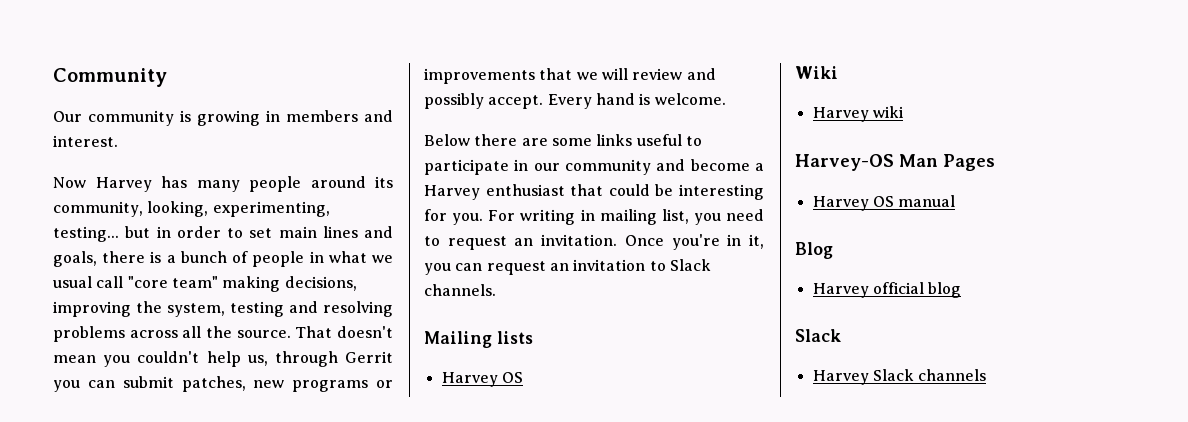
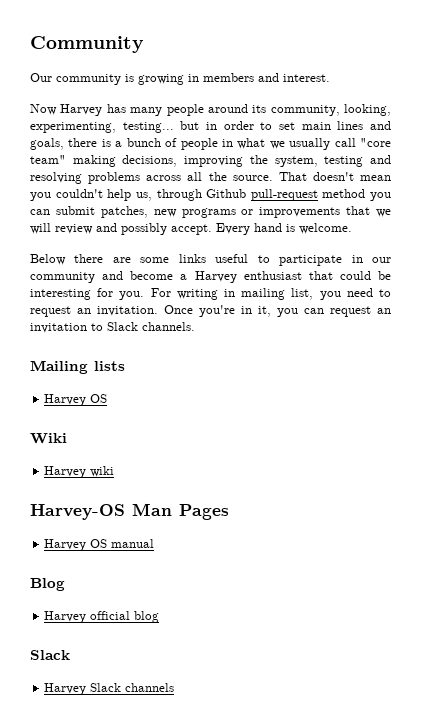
[53,276,92,288] usual -> [289,138,331,150] usually
[345,351,394,363] Gerrit -> [206,189,366,201] Github pull-request method

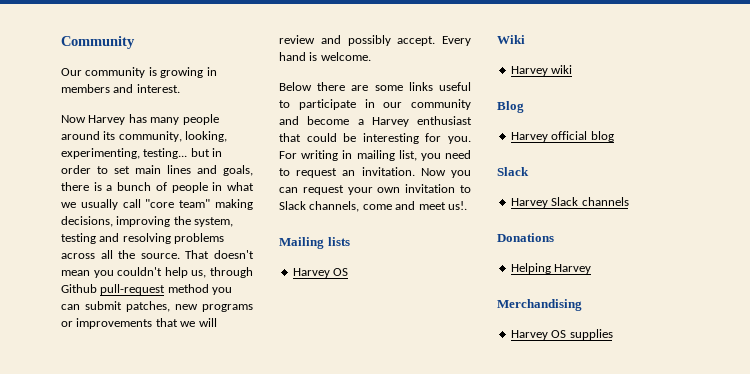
[164,305,271,317] Once you're in it, -> [420,168,446,176] Now
[377,308,391,314] an -> [347,187,401,195] your own
[142,322,195,331] channels. -> [309,201,467,212] channels, come and meet us!.
[30,503,229,520] [44,539,155,551] // Harvey-OS Man Pages // Harvey OS manual -> (573, 69) none
(175, 687) none -> [497,233,554,242] [510,263,592,274] [497,299,582,311] [510,329,613,340] // Donations // Helping Harvey // Merchandising // Harvey OS supplies

